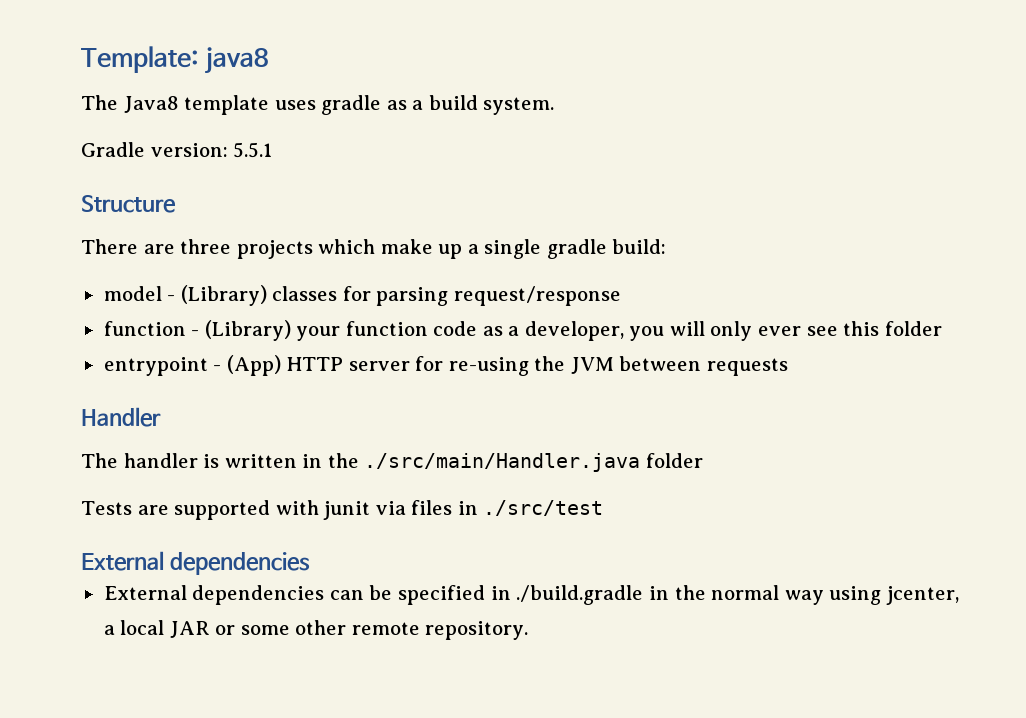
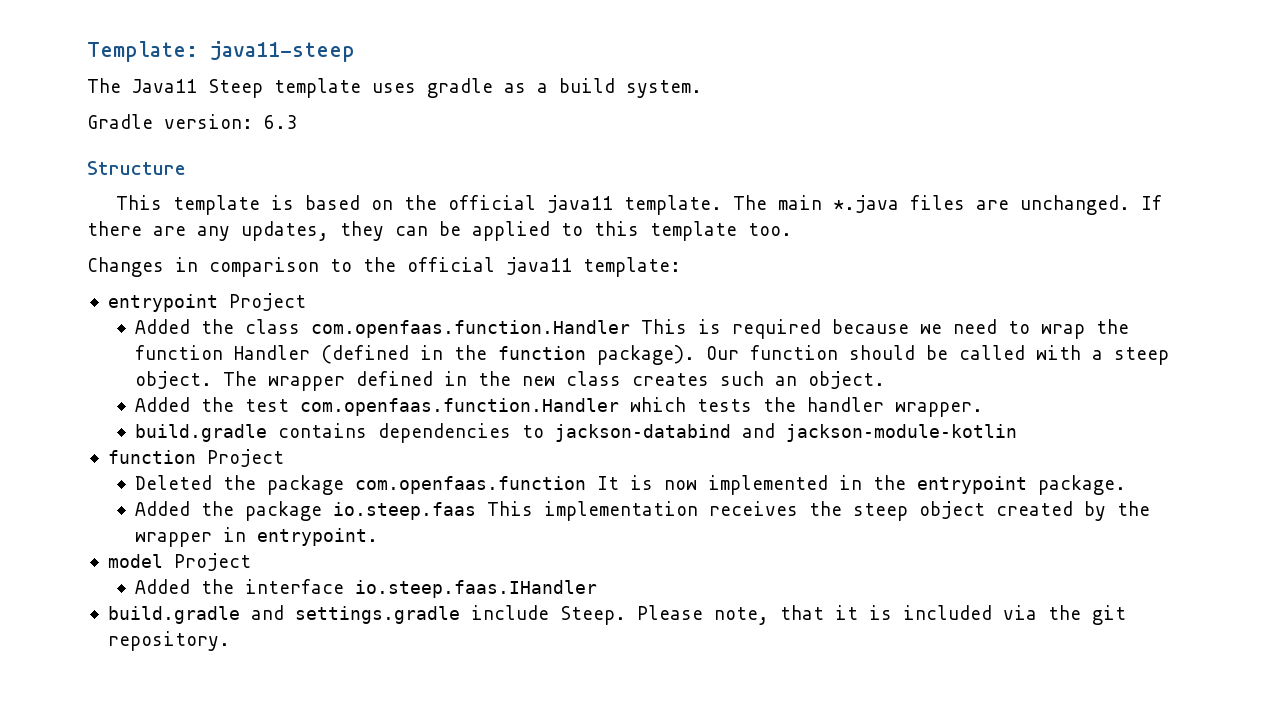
[204,47,269,74] [81,95,179,113] java8 // The Java8 -> [210,41,355,62] [87,78,263,98] java11-steep // The Java11 Steep
[233,142,273,158] 5.5.1 -> [264,115,297,129] 6.3
[81,239,667,259] [103,285,621,306] [103,320,942,341] [103,355,788,376] [81,407,161,427] [81,453,703,472] [81,500,604,520] [81,551,310,575] [103,585,960,605] [103,620,420,638] There are three projects which make up a single gradle build: // model - (Library) classes for parsing request/response // function - (Library) your function code as a developer, you will only ever see this folder // entrypoint - (App) HTTP server for re-using the JVM between requests // Handler // The handler is written in the ./src/main/Handler.java folder // Tests are supported with junit via files in ./src/test // External dependencies // External dependencies can be specified in ./build.gradle in the normal way using jcenter, a local JAR or some other remote -> [115,195,1162,215] [87,221,792,241] [87,257,681,277] [107,293,306,312] [135,319,1130,339] [135,345,1170,365] [135,371,886,391] [135,397,984,417] [135,423,1018,443] [107,449,284,467] [135,475,1127,495] [135,501,1151,521] [135,527,379,547] [107,553,251,571] [135,579,598,598] [107,605,1126,625] This template is based on the official java11 template. The main *.java files are unchanged. If there are any updates, they can be applied to this template too. // Changes in comparison to the official java11 template: // entrypoint Project // Added the class com.openfaas.function.Handler This is required because we need to wrap the function Handler (defined in the function package). Our function should be called with a steep object. The wrapper defined in the new class creates such an object. // Added the test com.openfaas.function.Handler which tests the handler wrapper. // build.gradle contains dependencies to jackson-databind and jackson-module-kotlin // function Project // Deleted the package com.openfaas.function It is now implemented in the entrypoint package. // Added the package io.steep.faas This implementation receives the steep object created by the wrapper in entrypoint. // model Project // Added the interface io.steep.faas.IHandler // build.gradle and settings.gradle include Steep. Please note, that it is included via the git

